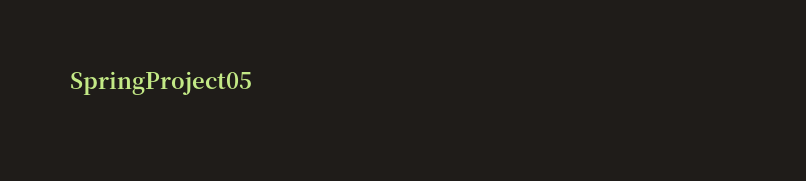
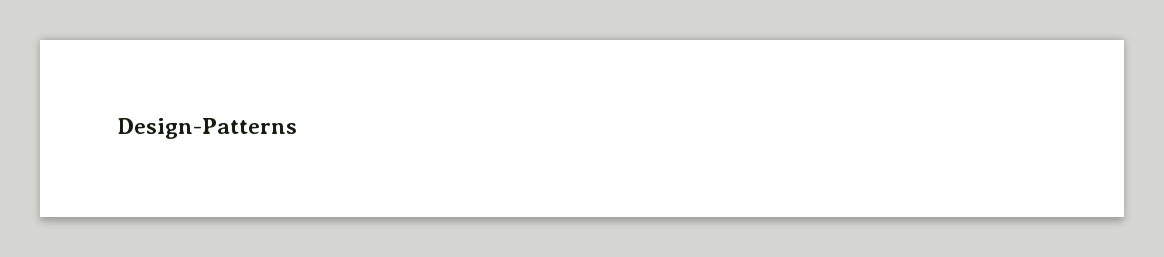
[70,71,252,95] SpringProject05 -> [117,118,297,139] Design-Patterns

